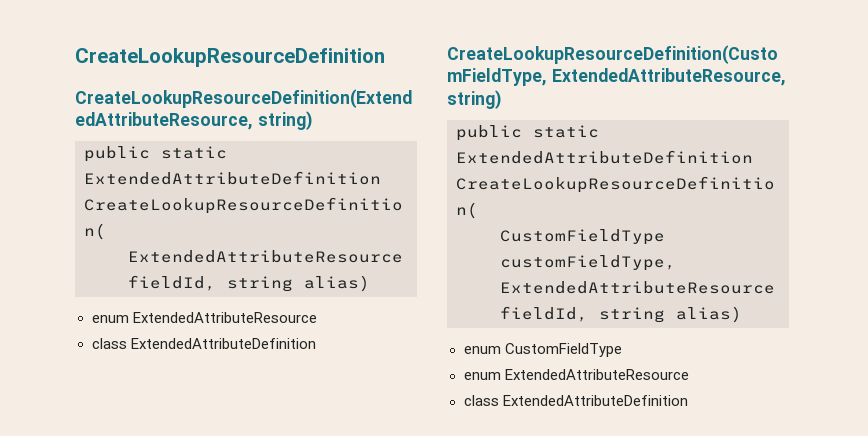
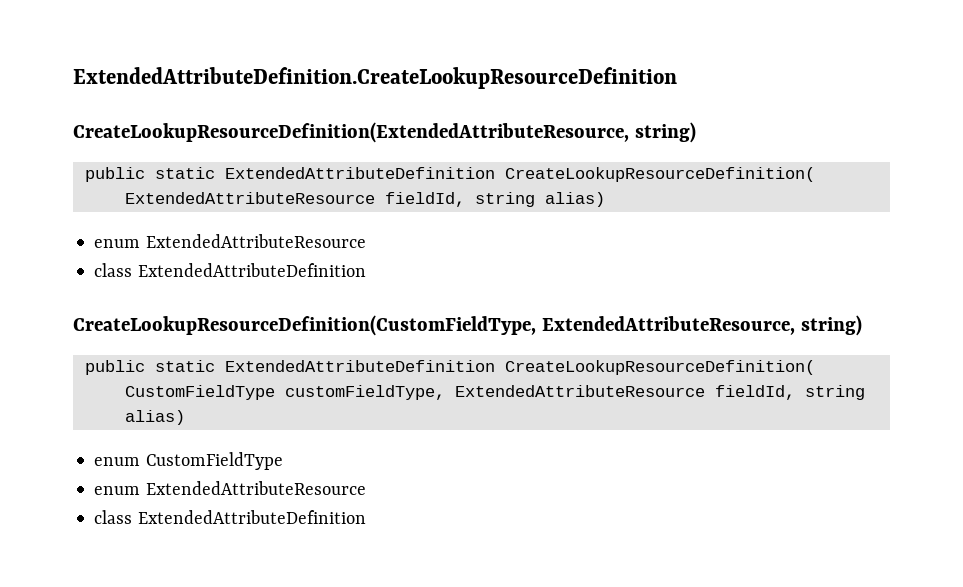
[75,48,385,67] CreateLookupResourceDefinition -> [73,67,677,89] ExtendedAttributeDefinition.CreateLookupResourceDefinition

